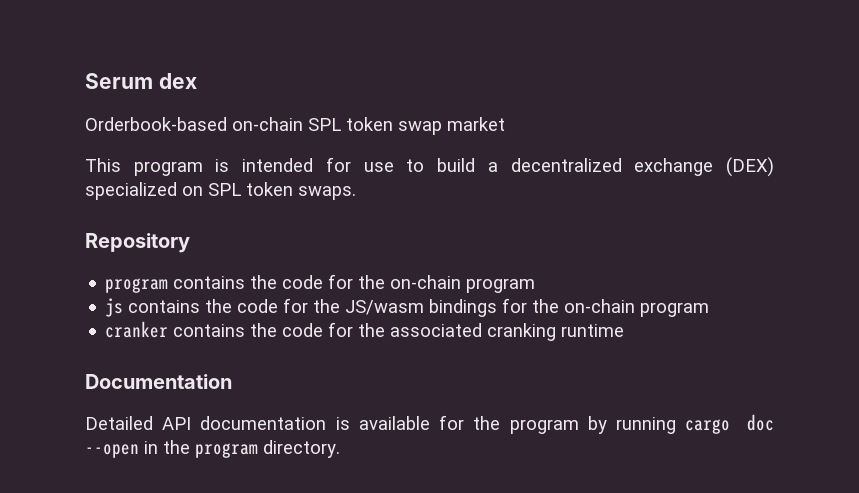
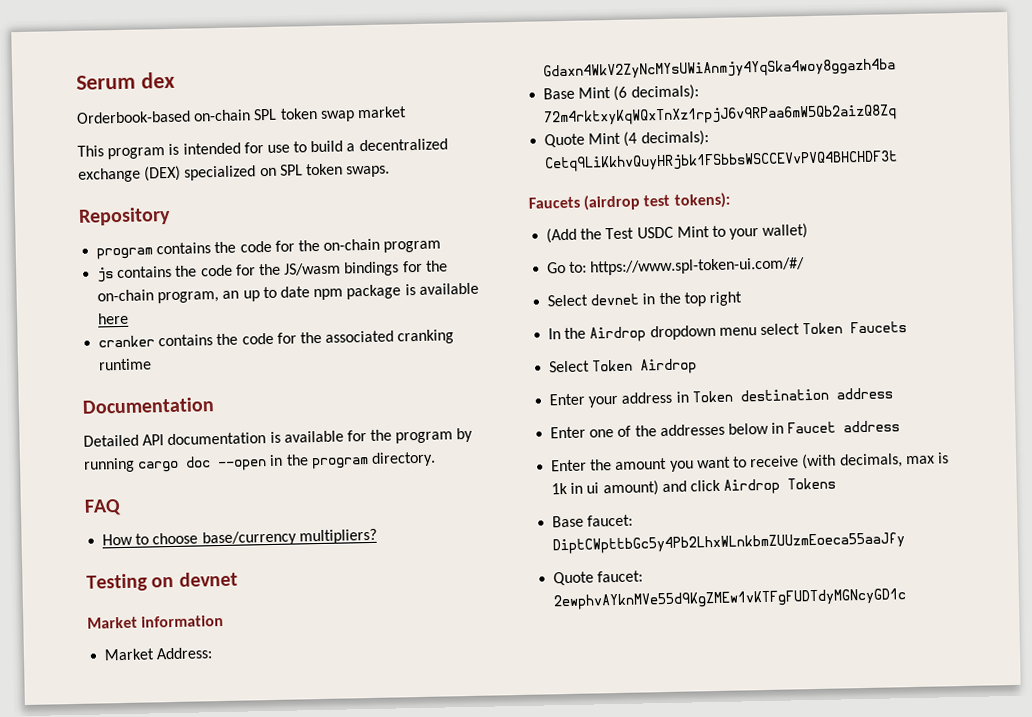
[640,302,710,317] program -> [157,282,479,304] [98,312,130,325] program, an up to date npm package is available here
(340, 449) none -> [84,499,122,516] [102,528,377,547] [86,571,238,592] [87,614,225,629] [104,647,214,661] [543,58,897,81] [543,84,699,101] [544,104,898,127] [544,130,709,148] [544,150,899,173] [528,192,730,211] [546,223,809,244] [547,257,806,276] [547,291,742,307] [548,321,908,343] [549,358,698,375] [549,387,893,408] [550,420,901,439] [551,452,949,472] [551,477,837,497] [552,514,634,528] [552,532,906,555] [553,570,644,586] [553,588,908,611] // FAQ // How to choose base/currency multipliers? // Testing on devnet // Market information // Market Address: Gdaxn4WkV2ZyNcMYsUWiAnmjy4YqSka4woy8ggazh4ba // Base Mint (6 decimals): 72m4rktxyKqWQxTnXz1rpjJ6v9RPaa6mW5Qb2aizQ8Zq // Quote Mint (4 decimals): Cetq9LiKkhvQuyHRjbk1FSbbsWSCCEVvPVQ4BHCHDF3t // Faucets (airdrop test tokens): // (Add the Test USDC Mint to your wallet) // Go to: https://www.spl-token-ui.com/#/ // Select devnet in the top right // In the Airdrop dropdown menu select Token Faucets // Select Token Airdrop // Enter your address in Token destination address // Enter one of the addresses below in Faucet address // Enter the amount you want to receive (with decimals, max is 1k in ui amount) and click Airdrop Tokens // Base faucet: DiptCWpttbGc5y4Pb2LhxWLnkbmZUUzmEoeca55aaJfy // Quote faucet: 2ewphvAYknMVe55d9KgZMEw1vKTFgFUDTdyMGNcyGD1c

